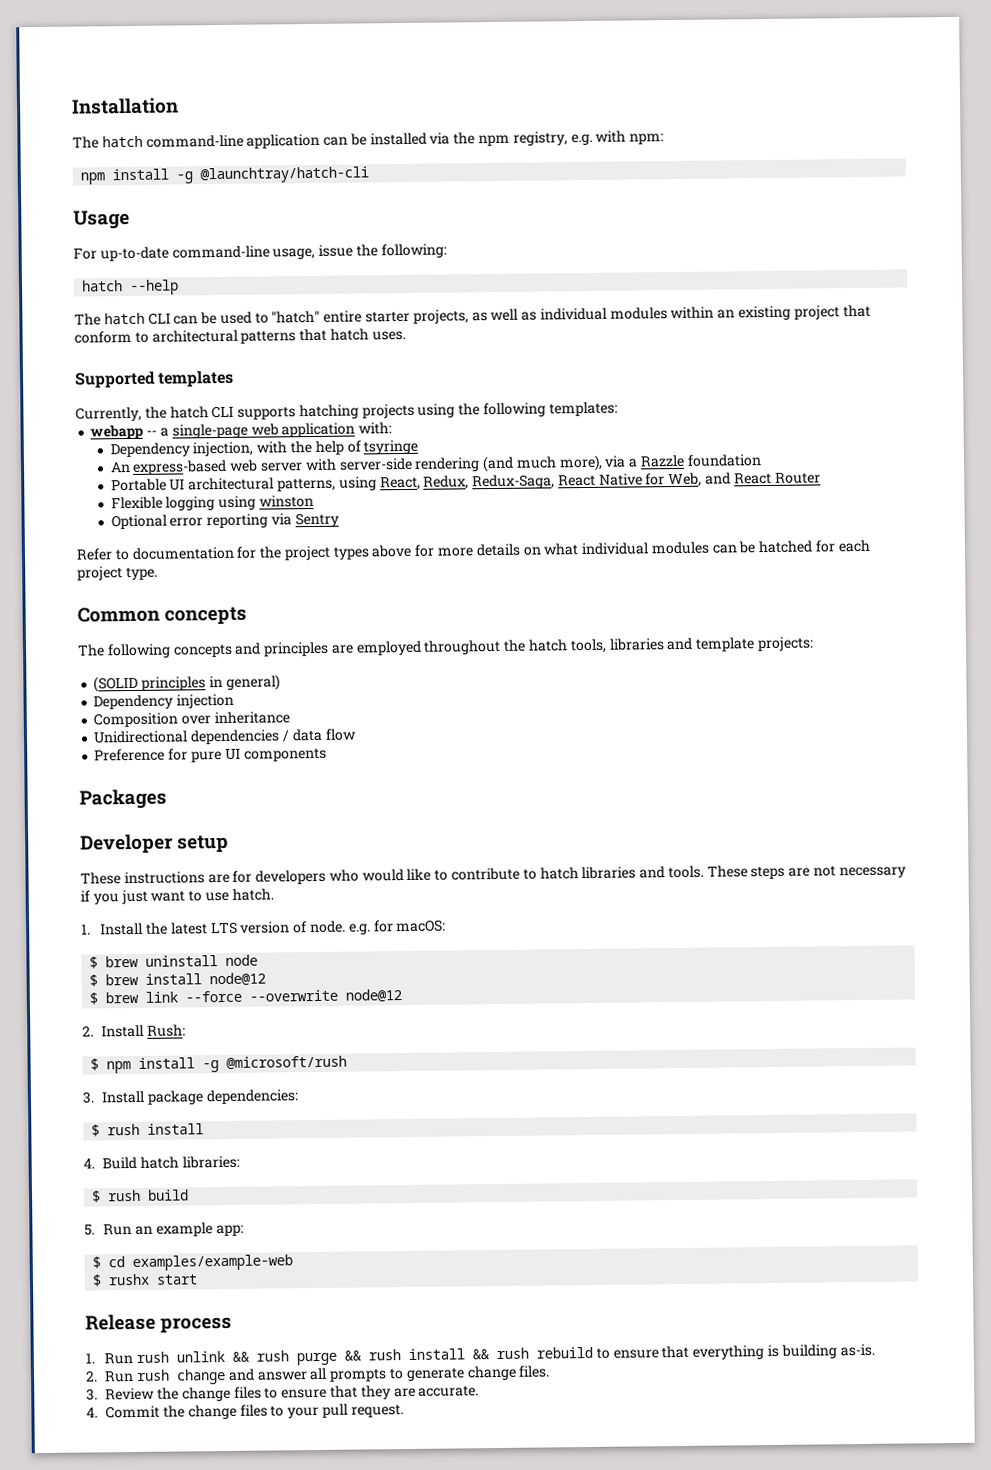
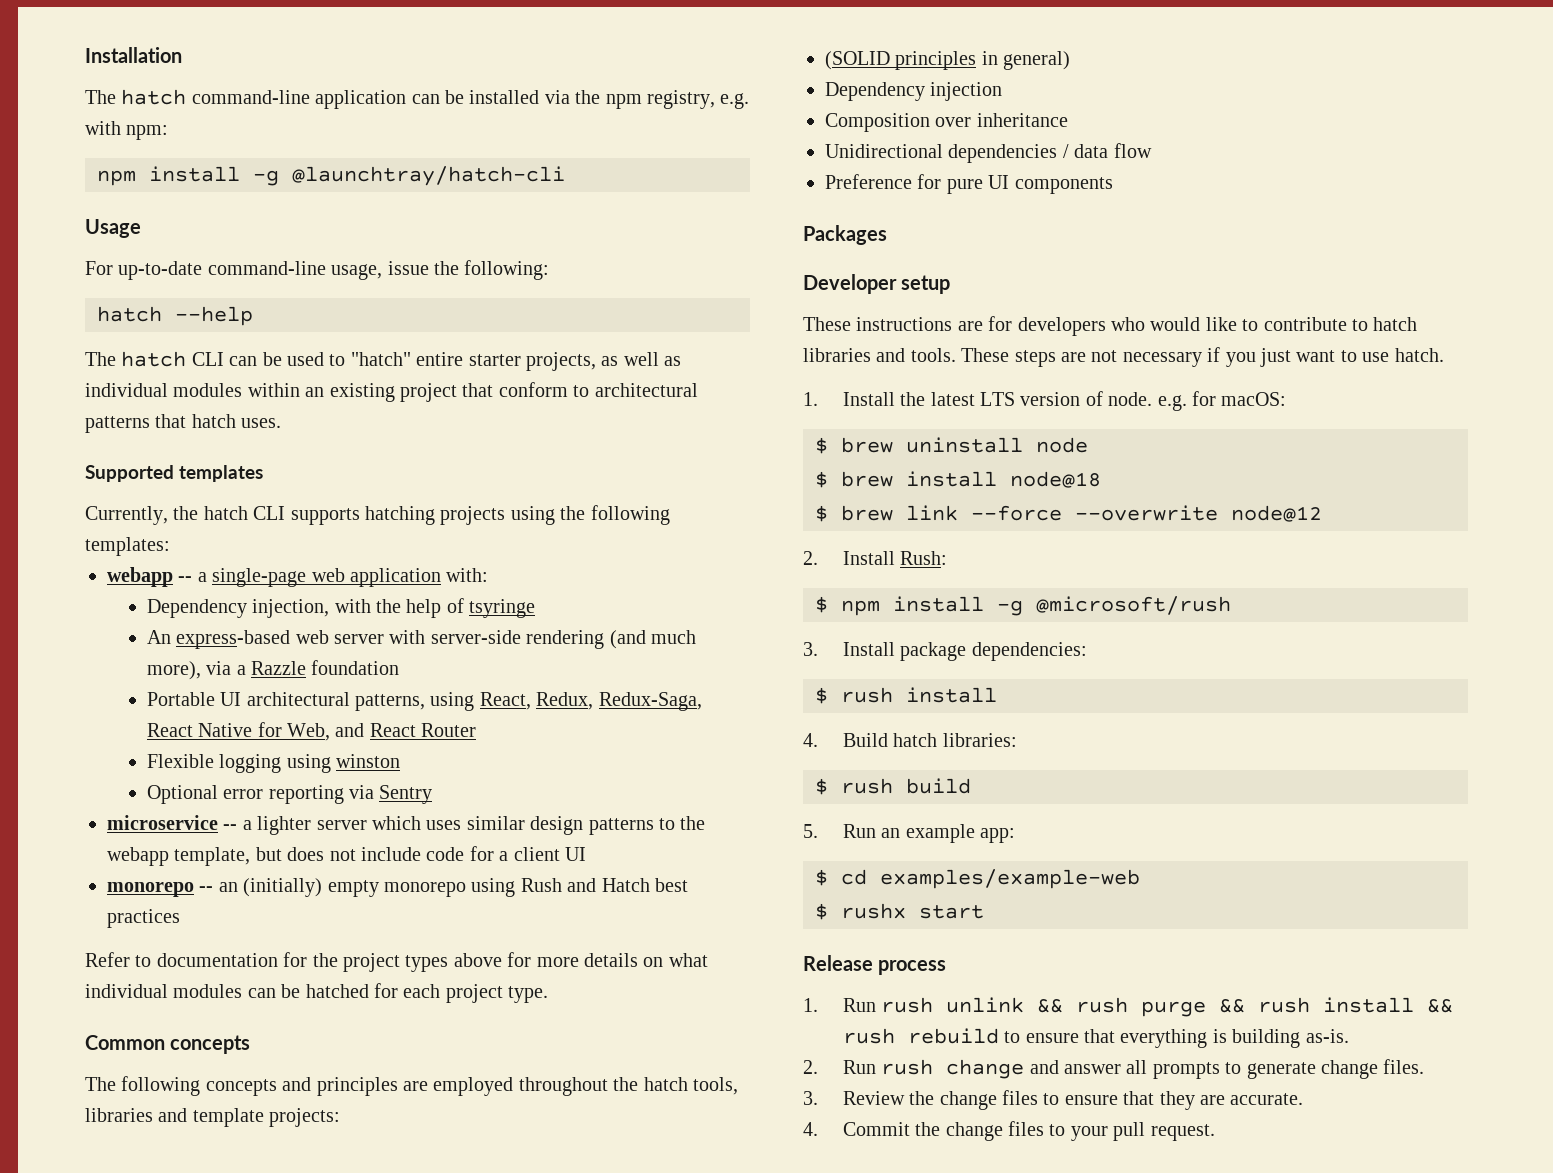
(339, 520) none -> [107,815,706,835] [107,846,586,866] [107,878,688,897] [107,909,180,928] // microservice -- a lighter server which uses similar design patterns to the webapp template, but does not include code for a client UI // monorepo -- an (initially) empty monorepo using Rush and Hatch best practices
[209,972,267,987] node@12 -> [1010,471,1101,488] node@18

